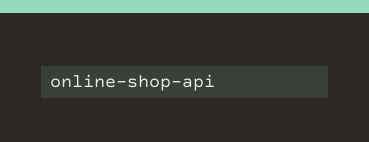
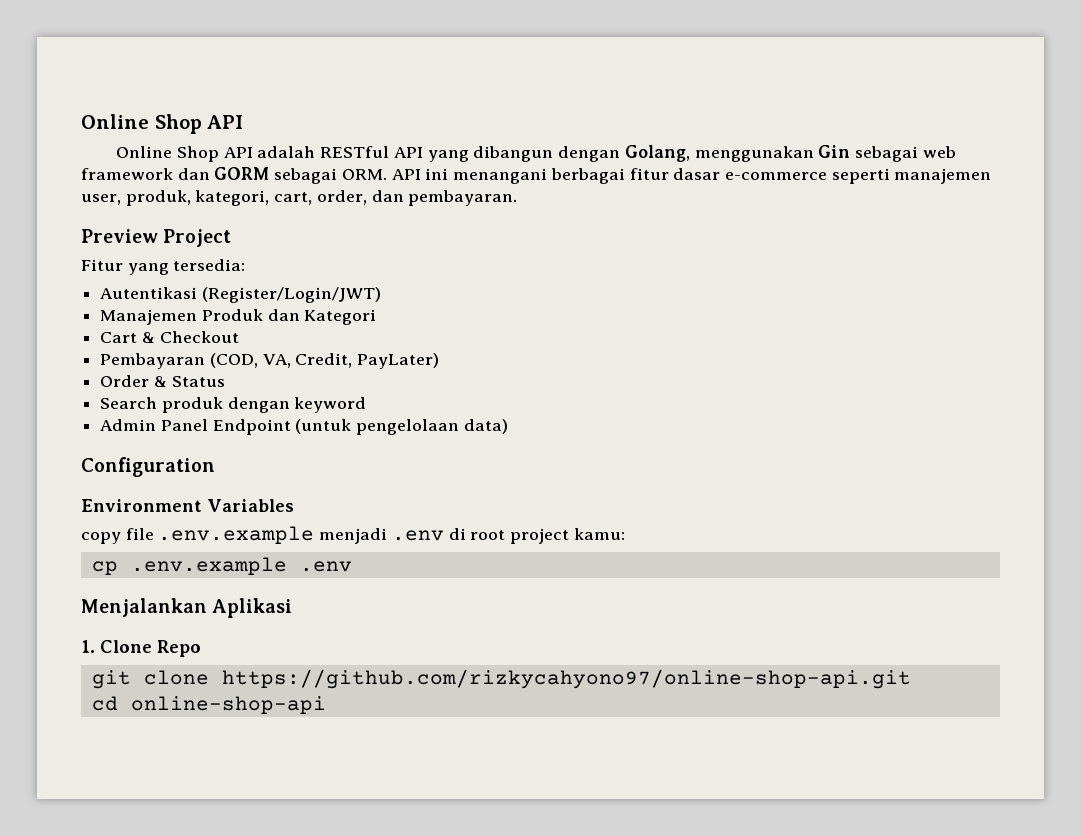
(50, 82) none -> [81,114,244,134] [116,145,956,162] [81,167,992,184] [81,190,518,206] [81,229,232,247] [81,259,246,275] [100,287,381,303] [100,309,377,325] [100,331,239,343] [100,353,440,369] [100,375,225,387] [100,397,367,413] [100,419,508,435] [81,457,215,477] [81,499,294,512] [81,526,625,544] [91,557,352,575] [81,598,293,618] [81,640,201,657] [91,669,911,689] [91,696,118,711] Online Shop API // Online Shop API adalah RESTful API yang dibangun dengan Golang, menggunakan Gin sebagai web framework dan GORM sebagai ORM. API ini menangani berbagai fitur dasar e-commerce seperti manajemen user, produk, kategori, cart, order, dan pembayaran. // Preview Project // Fitur yang tersedia: // Autentikasi (Register/Login/JWT) // Manajemen Produk dan Kategori // Cart & Checkout // Pembayaran (COD, VA, Credit, PayLater) // Order & Status // Search produk dengan keyword // Admin Panel Endpoint (untuk pengelolaan data) // Configuration // Environment Variables // copy file .env.example menjadi .env di root project kamu: // cp .env.example .env // Menjalankan Aplikasi // 1. Clone Repo // git clone https://github.com/rizkycahyono97/online-shop-api.git // cd

